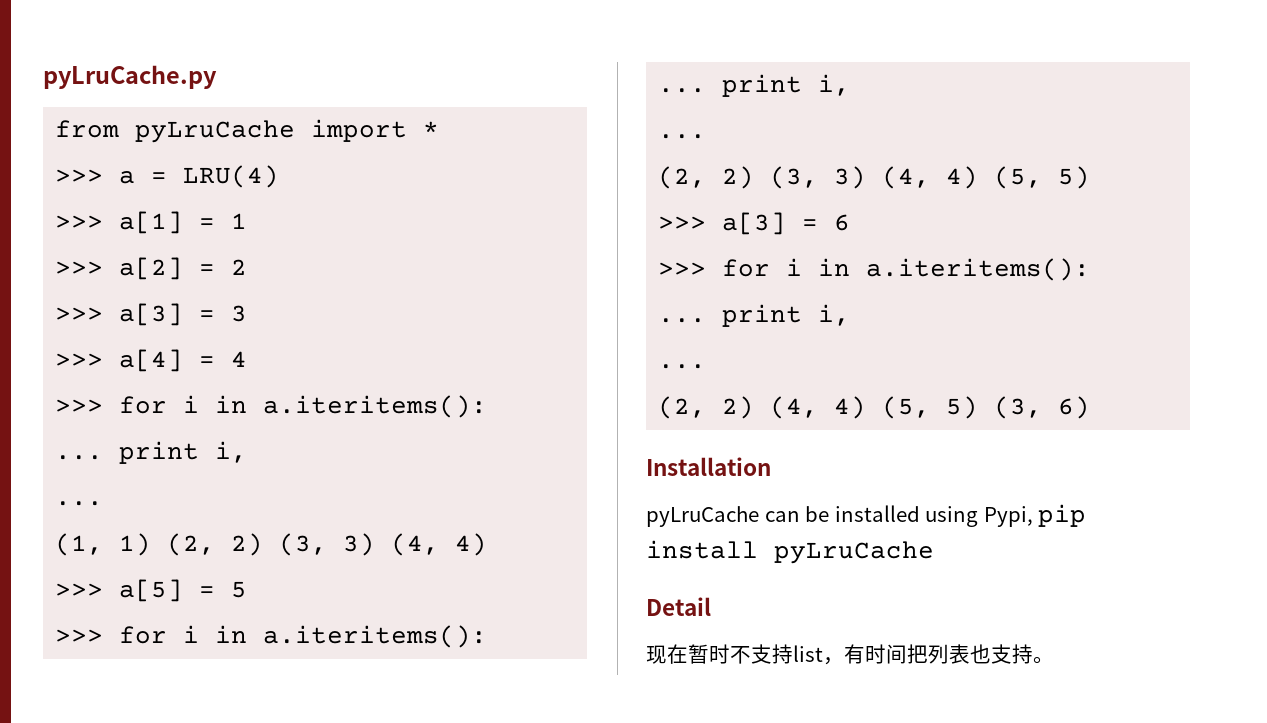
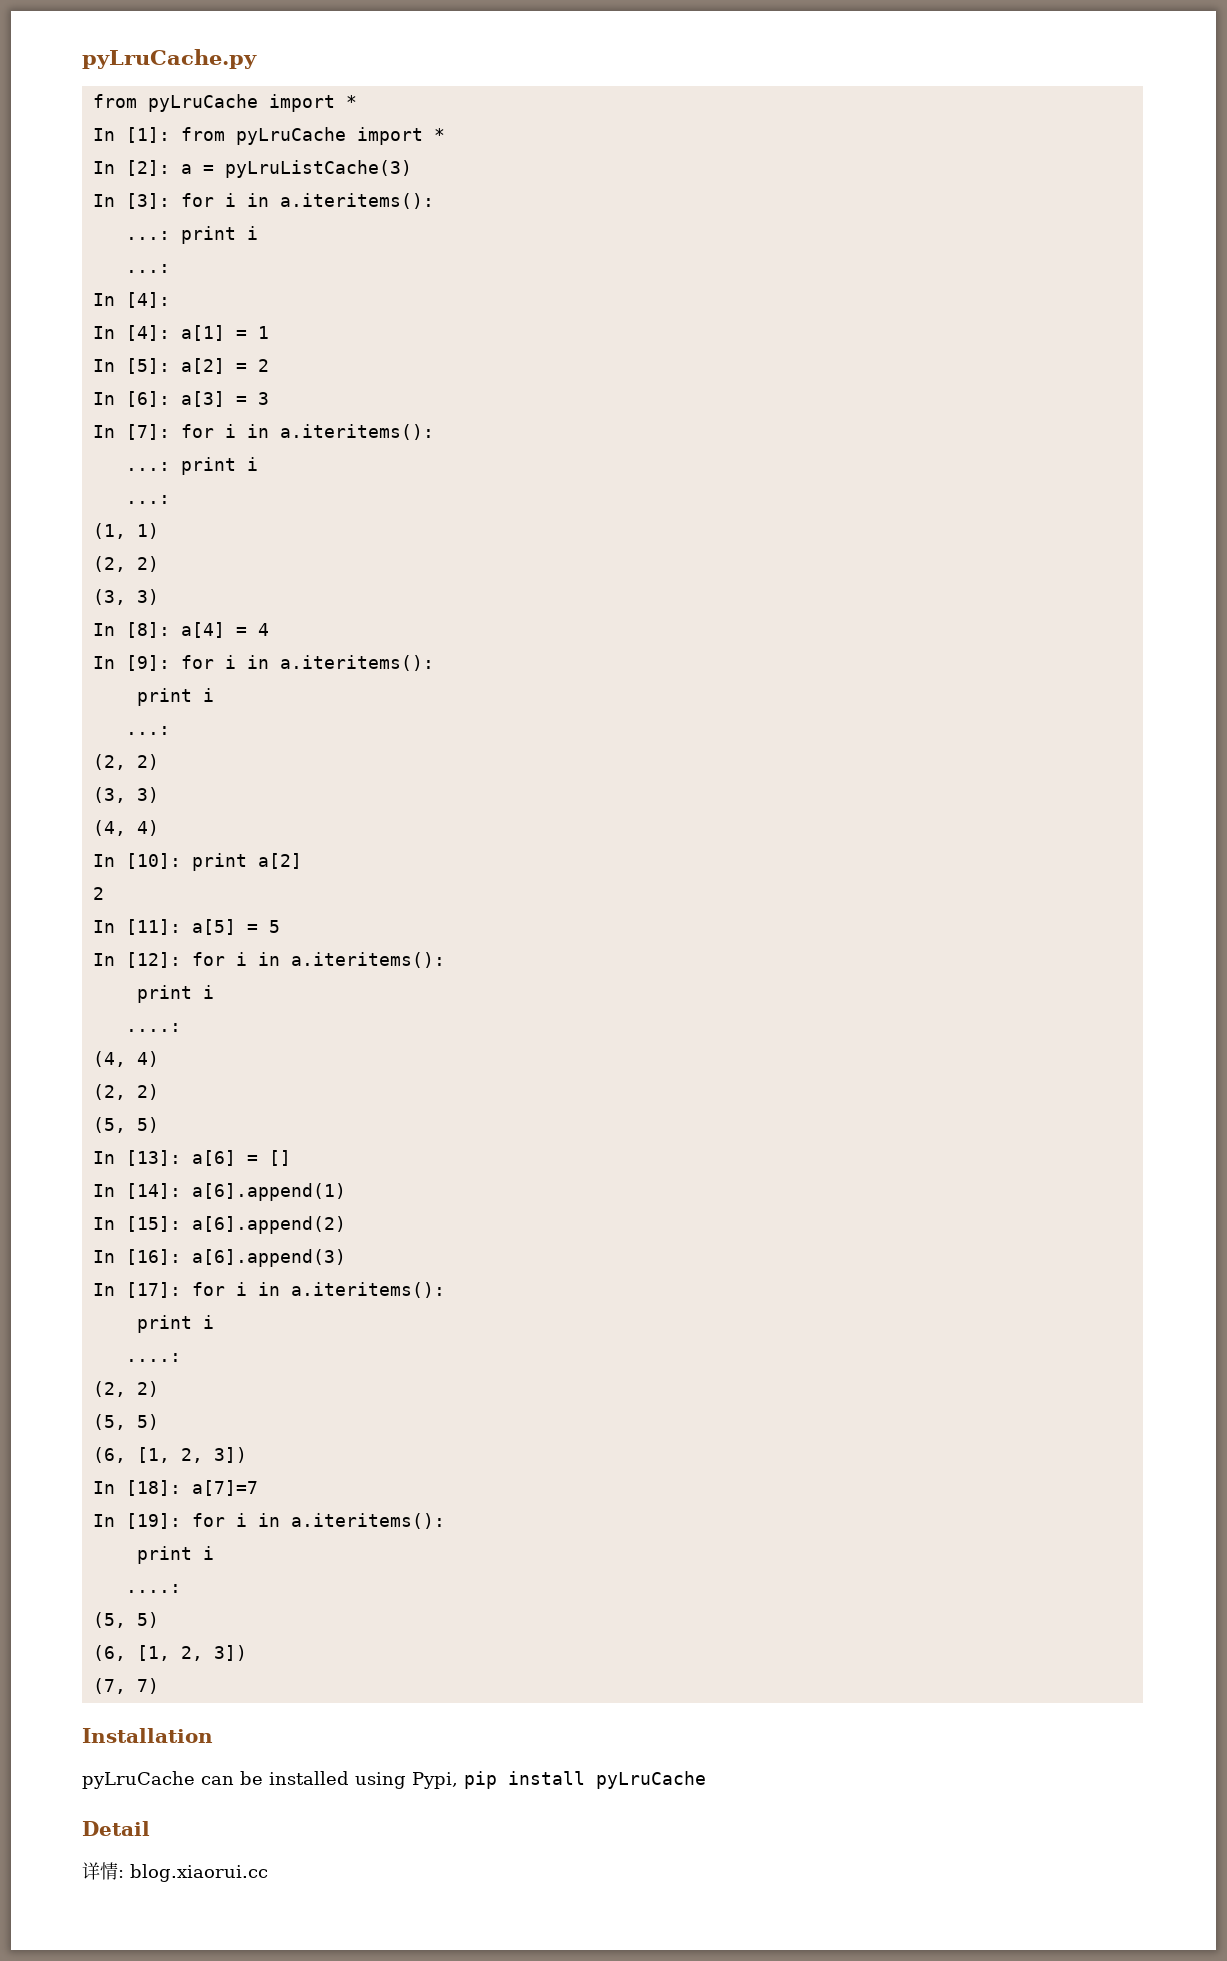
[55,165,280,188] [55,211,248,234] [55,257,248,280] [55,303,248,326] [55,349,248,372] [55,395,488,418] [55,441,248,464] [55,501,104,506] [55,533,488,556] [55,579,248,602] [55,625,488,648] [658,74,851,97] [658,134,707,139] [658,166,1091,189] [658,212,851,235] [658,258,1091,281] [658,304,851,327] [658,364,707,369] [658,396,1091,419] >>> a = LRU(4) // >>> a[1] = 1 // >>> a[2] = 2 // >>> a[3] = 3 // >>> a[4] = 4 // >>> for i in a.iteritems(): // ... print i, // ... // (1, 1) (2, 2) (3, 3) (4, 4) // >>> a[5] = 5 // >>> for i in a.iteritems(): // ... print i, // ... // (2, 2) (3, 3) (4, 4) (5, 5) // >>> a[3] = 6 // >>> for i in a.iteritems(): // ... print i, // ... // (2, 2) (4, 4) (5, 5) (3, 6) -> [92,127,445,145] [92,160,412,178] [92,193,434,209] [125,226,258,244] [125,264,170,273] [92,292,170,308] [92,325,269,341] [92,358,269,374] [92,391,269,407] [92,424,434,440] [125,457,258,475] [125,495,170,504] [92,523,159,539] [92,556,159,572] [92,589,159,605] [92,622,269,638] [92,655,434,671] [136,688,214,706] [125,726,170,735] [92,754,159,770] [92,787,159,803] [92,820,159,836] [92,853,302,871] [92,887,104,900] [92,919,280,935] [92,952,445,968] [136,985,214,1003] [125,1023,181,1032] [92,1051,159,1067] [92,1084,159,1100] [92,1117,159,1133] [92,1150,291,1166] [92,1183,346,1201] [92,1216,346,1234] [92,1249,346,1267] [92,1282,445,1298] [136,1315,214,1333] [125,1353,181,1362] [92,1381,159,1397] [92,1414,159,1430] [92,1447,247,1463] [92,1480,258,1496] [92,1513,445,1529] [136,1546,214,1564] [125,1584,181,1593] [92,1612,159,1628] [92,1645,247,1661] [92,1678,159,1694] In [1]: from pyLruCache import * // In [2]: a = pyLruListCache(3) // In [3]: for i in a.iteritems(): // ...: print i // ...: // In [4]: // In [4]: a[1] = 1 // In [5]: a[2] = 2 // In [6]: a[3] = 3 // In [7]: for i in a.iteritems(): // ...: print i // ...: // (1, 1) // (2, 2) // (3, 3) // In [8]: a[4] = 4 // In [9]: for i in a.iteritems(): // print i // ...: // (2, 2) // (3, 3) // (4, 4) // In [10]: print a[2] // 2 // In [11]: a[5] = 5 // In [12]: for i in a.iteritems(): // print i // ....: // (4, 4) // (2, 2) // (5, 5) // In [13]: a[6] = [] // In [14]: a[6].append(1) // In [15]: a[6].append(2) // In [16]: a[6].append(3) // In [17]: for i in a.iteritems(): // print i // ....: // (2, 2) // (5, 5) // (6, [1, 2, 3]) // In [18]: a[7]=7 // In [19]: for i in a.iteritems(): // print i // ....: // (5, 5) // (6, [1, 2, 3]) // (7, 7)
[646,644,1054,665] 现在暂时不支持list，有时间把列表也支持。 -> [82,1862,268,1882] 详情: blog.xiaorui.cc

